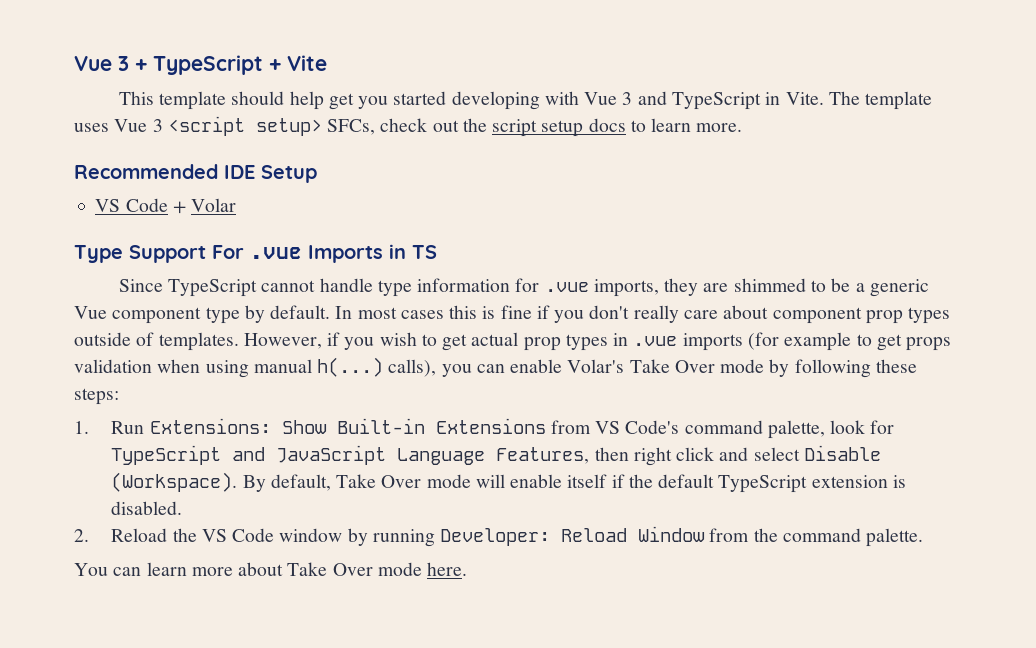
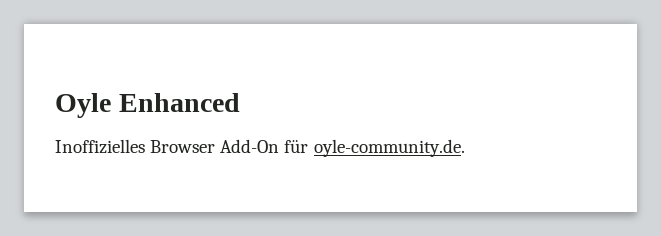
[74,55,327,75] [118,91,933,110] [74,116,743,137] [74,164,317,183] [95,198,237,214] [74,244,437,263] [118,278,929,297] [74,305,951,324] [74,332,952,351] [74,357,917,378] [74,388,119,405] [74,418,895,439] [111,445,881,466] [111,472,906,493] [111,501,183,515] [74,526,924,547] [74,562,468,576] Vue 3 + TypeScript + Vite // This template should help get you started developing with Vue 3 and TypeScript in Vite. The template uses Vue 3 <script setup> SFCs, check out the script setup docs to learn more. // Recommended IDE Setup // VS Code + Volar // Type Support For .vue Imports in TS // Since TypeScript cannot handle type information for .vue imports, they are shimmed to be a generic Vue component type by default. In most cases this is fine if you don't really care about component prop types outside of templates. However, if you wish to get actual prop types in .vue imports (for example to get props validation when using manual h(...) calls), you can enable Volar's Take Over mode by following these steps: // 1. Run Extensions: Show Built-in Extensions from VS Code's command palette, look for TypeScript and JavaScript Language Features, then right click and select Disable (Workspace). By default, Take Over mode will enable itself if the default TypeScript extension is disabled. // 2. Reload the VS Code window by running Developer: Reload Window from the command palette. // You can learn more about Take Over mode here. -> [55,93,240,118] [55,139,465,157] Oyle Enhanced // Inoffizielles Browser Add-On für oyle-community.de.

